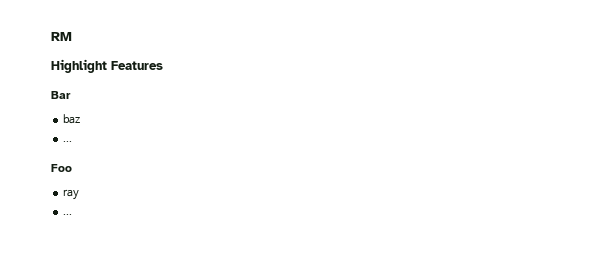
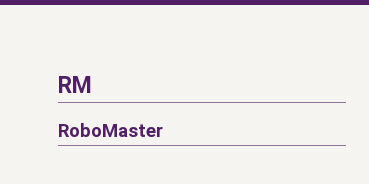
[51,59,163,73] [51,91,71,99] [63,114,81,124] [63,141,73,142] [51,164,72,172] [63,189,80,200] [63,214,73,215] Highlight Features // Bar // baz // ... // Foo // ray // ... -> [58,123,163,137] RoboMaster

